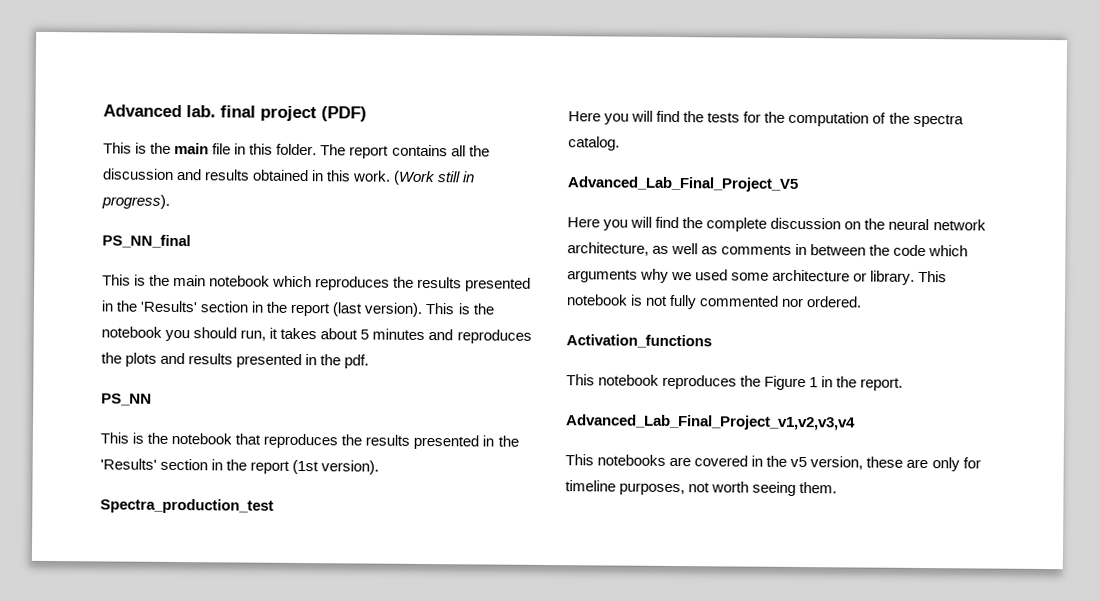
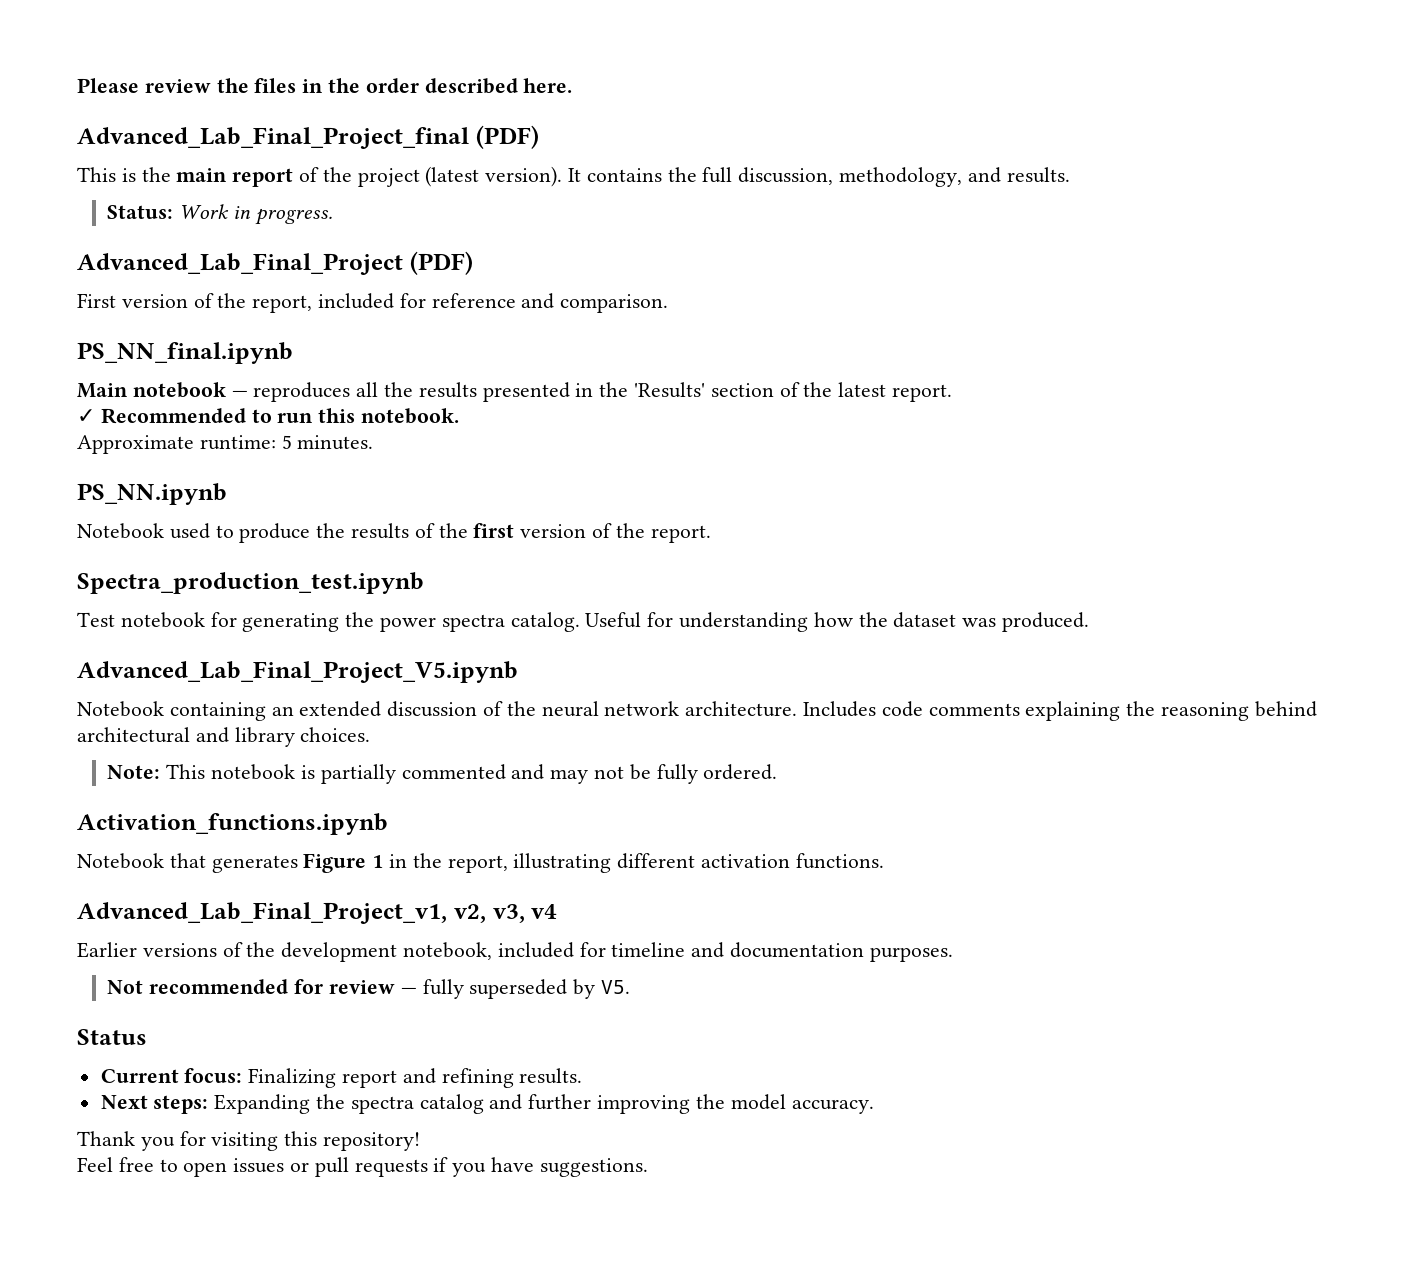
[103,104,317,122] Advanced lab. final project -> [77,78,573,94] [77,127,469,149] Please review the files in the order described here. // Advanced_Lab_Final_Project_final
[212,143,490,159] [102,168,476,186] [101,194,170,209] [102,234,191,249] [102,274,532,292] [101,300,494,317] [101,326,532,344] [101,352,370,369] [101,393,152,406] [100,432,519,450] [100,458,380,475] [100,498,274,514] [568,110,964,128] [568,136,620,151] [567,176,798,192] [567,216,986,232] [567,242,969,257] [567,268,948,285] [566,294,863,310] [566,334,712,349] [566,374,904,391] [565,414,856,431] [565,454,981,472] [565,480,838,496] file in this folder. The report contains all the discussion and results obtained in this work. (Work still in progress). // PS_NN_final // This is the main notebook which reproduces the results presented in the 'Results' section in the report (last version). This is the notebook you should run, it takes about 5 minutes and reproduces the plots and results presented in the pdf. // PS_NN // This is the notebook that reproduces the results presented in the 'Results' section in the report (1st version). // Spectra_production_test // Here you will find the tests for the computation of the spectra catalog. // Advanced_Lab_Final_Project_V5 // Here you will find the complete discussion on the neural network architecture, as well as comments in between the code which arguments why we used some architecture or library. This notebook is not fully commented nor ordered. // Activation_functions // This notebook reproduces the Figure 1 in the report. // Advanced_Lab_Final_Project_v1,v2,v3,v4 // This notebooks are covered in the v5 version, these are only for timeline purposes, not worth seeing them. -> [232,166,1070,187] [107,204,333,225] [77,251,473,275] [77,293,669,313] [77,342,293,364] [77,382,953,402] [77,408,460,424] [77,435,374,454] [77,483,227,505] [77,523,711,543] [77,572,424,594] [77,612,1090,632] [77,661,518,683] [77,701,1317,721] [77,727,371,747] [107,764,778,784] [77,813,388,835] [77,853,884,873] [77,902,558,924] [77,942,953,962] [107,979,630,999] [77,1029,147,1045] [100,1068,583,1088] [100,1094,874,1114] [77,1131,421,1151] [77,1157,648,1177] report of the project (latest version). It contains the full discussion, methodology, and results. // Status: Work in progress. // Advanced_Lab_Final_Project (PDF) // First version of the report, included for reference and comparison. // PS_NN_final.ipynb // Main notebook — reproduces all the results presented in the 'Results' section of the latest report. // ✓ Recommended to run this notebook. // Approximate runtime: 5 minutes. // PS_NN.ipynb // Notebook used to produce the results of the first version of the report. // Spectra_production_test.ipynb // Test notebook for generating the power spectra catalog. Useful for understanding how the dataset was produced. // Advanced_Lab_Final_Project_V5.ipynb // Notebook containing an extended discussion of the neural network architecture. Includes code comments explaining the reasoning behind architectural and library choices. // Note: This notebook is partially commented and may not be fully ordered. // Activation_functions.ipynb // Notebook that generates Figure 1 in the report, illustrating different activation functions. // Advanced_Lab_Final_Project_v1, v2, v3, v4 // Earlier versions of the development notebook, included for timeline and documentation purposes. // Not recommended for review — fully superseded by V5. // Status // Current focus: Finalizing report and refining results. // Next steps: Expanding the spectra catalog and further improving the model accuracy. // Thank you for visiting this repository! // Feel free to open issues or pull requests if you have suggestions.

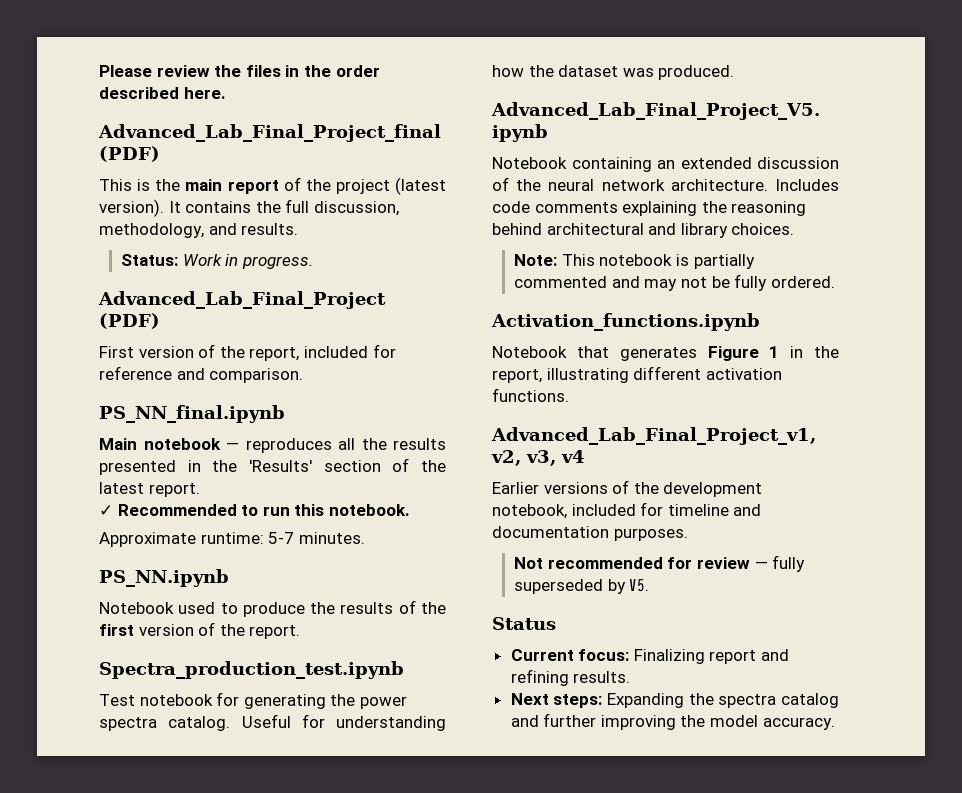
[281,435,292,449] 5 -> [268,532,295,544] 5-7
[77,1131,421,1151] [77,1157,648,1177] // Thank you for visiting this repository! // Feel free to open issues or pull requests if you have suggestions. -> (835, 723) none

